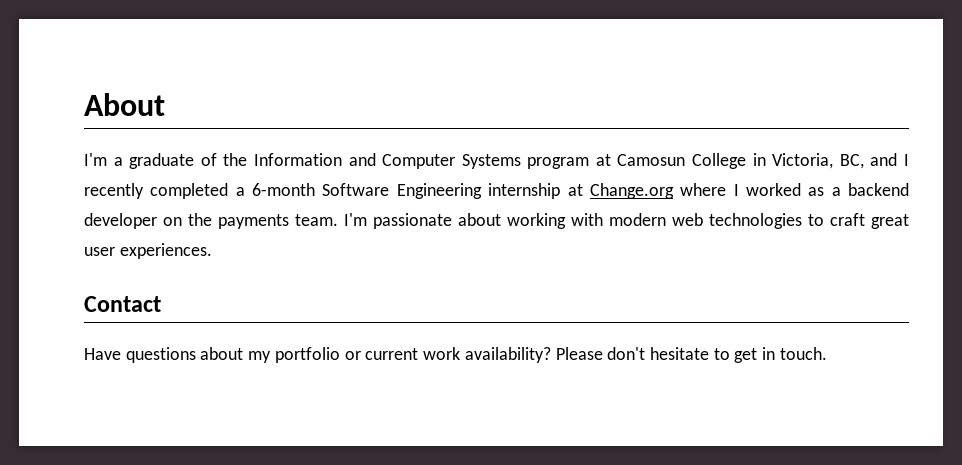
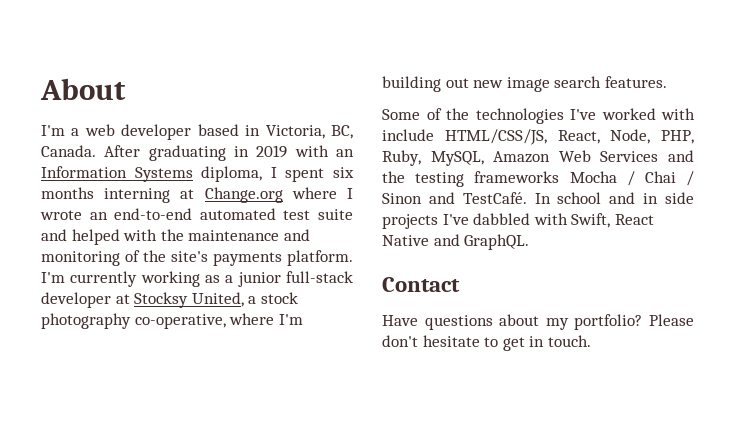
[129,153,910,169] [84,183,910,199] [84,213,909,229] [84,243,212,259] graduate of the Information and Computer Systems program at Camosun College in Victoria, BC, and I recently completed a 6-month Software Engineering internship at Change.org where I worked as a backend developer on the payments team. I'm passionate about working with modern web technologies to craft great user experiences. -> [84,124,353,140] [41,145,354,161] [41,166,354,182] [41,187,353,203] [40,208,353,220] [41,229,310,245] [41,250,353,266] [41,271,353,287] [41,292,298,308] [41,313,303,329] [382,76,667,92] [382,108,695,124] [382,129,694,145] [382,150,694,166] [382,171,694,187] [382,192,694,204] [382,213,654,229] [382,234,530,250] web developer based in Victoria, BC, Canada. After graduating in 2019 with an Information Systems diploma, I spent six months interning at Change.org where I wrote an end-to-end automated test suite and helped with the maintenance and monitoring of the site's payments platform. I'm currently working as a junior full-stack developer at Stocksy United, a stock photography co-operative, where I'm building out new image search features. // Some of the technologies I've worked with include HTML/CSS/JS, React, Node, PHP, Ruby, MySQL, Amazon Web Services and the testing frameworks Mocha / Chai / Sinon and TestCafé. In school and in side projects I've dabbled with Swift, React Native and GraphQL.
[274,347,551,363] portfolio or current work availability? -> [574,314,643,330] portfolio?

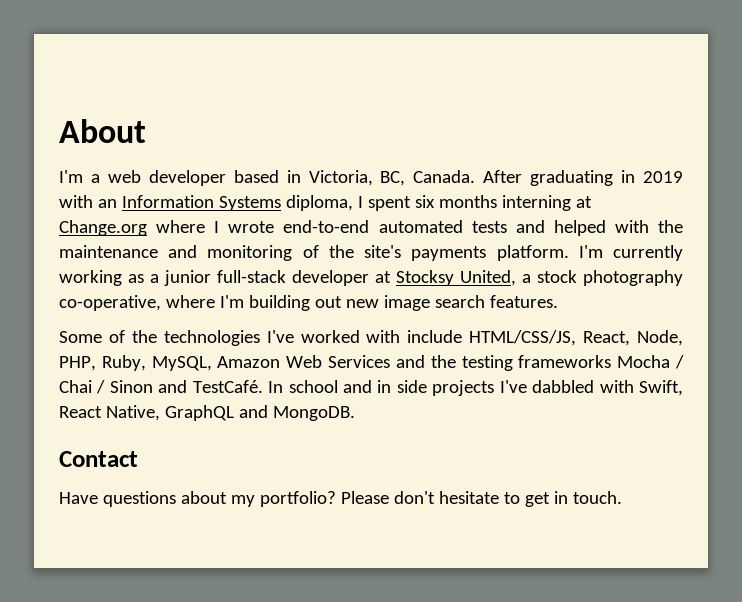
[89,212,108,220] an -> (275, 227) none
[283,209,353,220] test suite -> [471,221,507,233] tests
[382,234,530,250] Native and GraphQL. -> [105,405,355,421] Native, GraphQL and MongoDB.

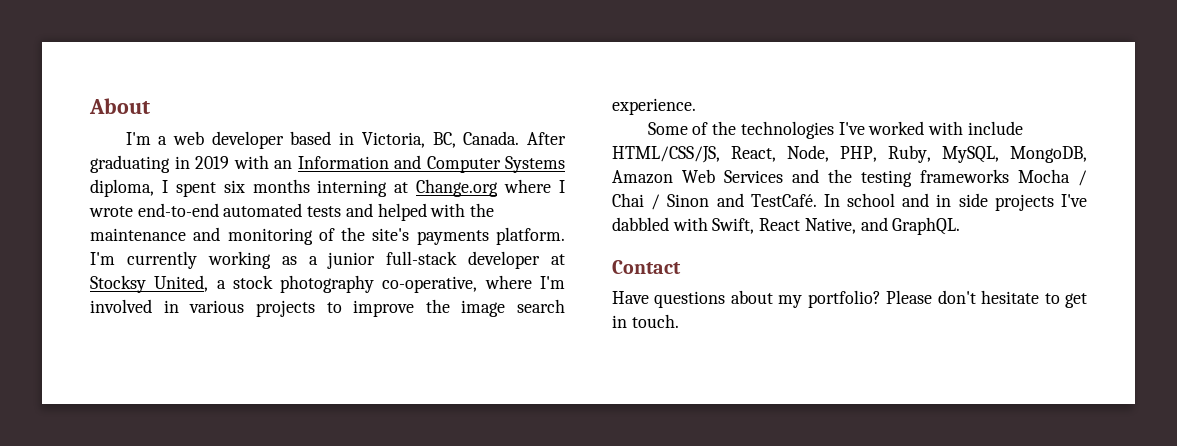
(214, 201) none -> [394,155,501,173] and Computer
[248,295,379,311] building out new -> [90,299,450,317] involved in various projects to improve the
[489,295,558,308] features. -> [612,98,696,115] experience.
(212, 363) none -> [1010,146,1087,163] MongoDB,
[164,405,355,421] GraphQL and MongoDB. -> [860,217,961,235] and GraphQL.

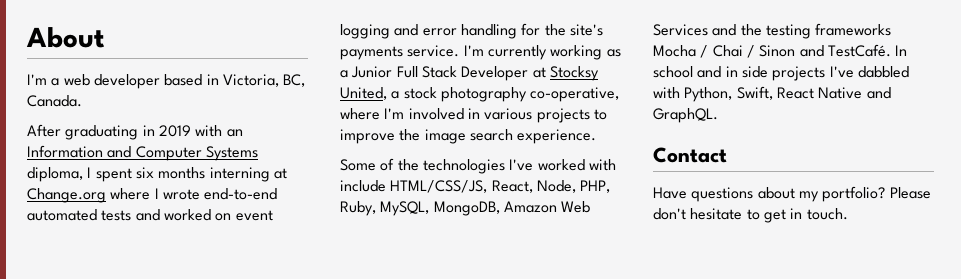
(520, 138) none -> (82, 101) //
[377,203,495,221] [90,227,335,245] helped with the maintenance and monitoring of -> [163,209,273,221] [340,23,541,39] worked on event logging and error handling for
[495,227,565,245] platform. -> [407,45,460,57] service.
[327,251,541,269] junior full-stack developer -> [351,66,529,81] Junior Full Stack Developer
(708, 224) none -> [684,87,733,102] Python,
[804,218,856,234] Native, -> [818,87,863,99] Native

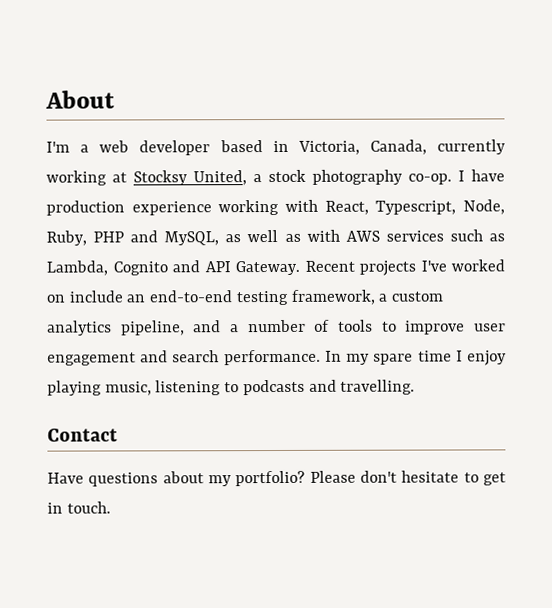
[283,74,306,87] [27,95,82,107] [27,124,243,140] [27,145,258,161] [27,167,287,182] [27,188,278,203] [27,209,273,221] [340,23,603,39] [340,45,621,60] [340,66,529,81] BC, Canada. // After graduating in 2019 with an Information and Computer Systems diploma, I spent six months interning at Change.org where I wrote end-to-end automated tests and worked on event logging and error handling for the site's payments service. I'm currently working as a Junior Full Stack Developer -> [369,139,506,155] [46,170,107,186] Canada, currently working
[530,87,620,102] [340,108,607,123] [340,129,597,144] [340,158,616,174] [340,180,611,193] [340,201,591,216] [653,23,892,39] [653,44,908,58] [653,66,909,81] [653,86,891,102] [653,108,718,123] co-operative, where I'm involved in various projects to improve the image search experience. // Some of the technologies I've worked with include HTML/CSS/JS, React, Node, PHP, Ruby, MySQL, MongoDB, Amazon Web Services and the testing frameworks Mocha / Chai / Sinon and TestCafé. In school and in side projects I've dabbled with Python, Swift, React Native and GraphQL. -> [408,169,505,185] [46,199,506,216] [46,229,505,246] [46,259,505,276] [46,289,444,306] [47,319,507,336] [47,349,508,366] [47,379,416,396] co-op. I have production experience working with React, Typescript, Node, Ruby, PHP and MySQL, as well as with AWS services such as Lambda, Cognito and API Gateway. Recent projects I've worked on include an end-to-end testing framework, a custom analytics pipeline, and a number of tools to improve user engagement and search performance. In my spare time I enjoy playing music, listening to podcasts and travelling.

